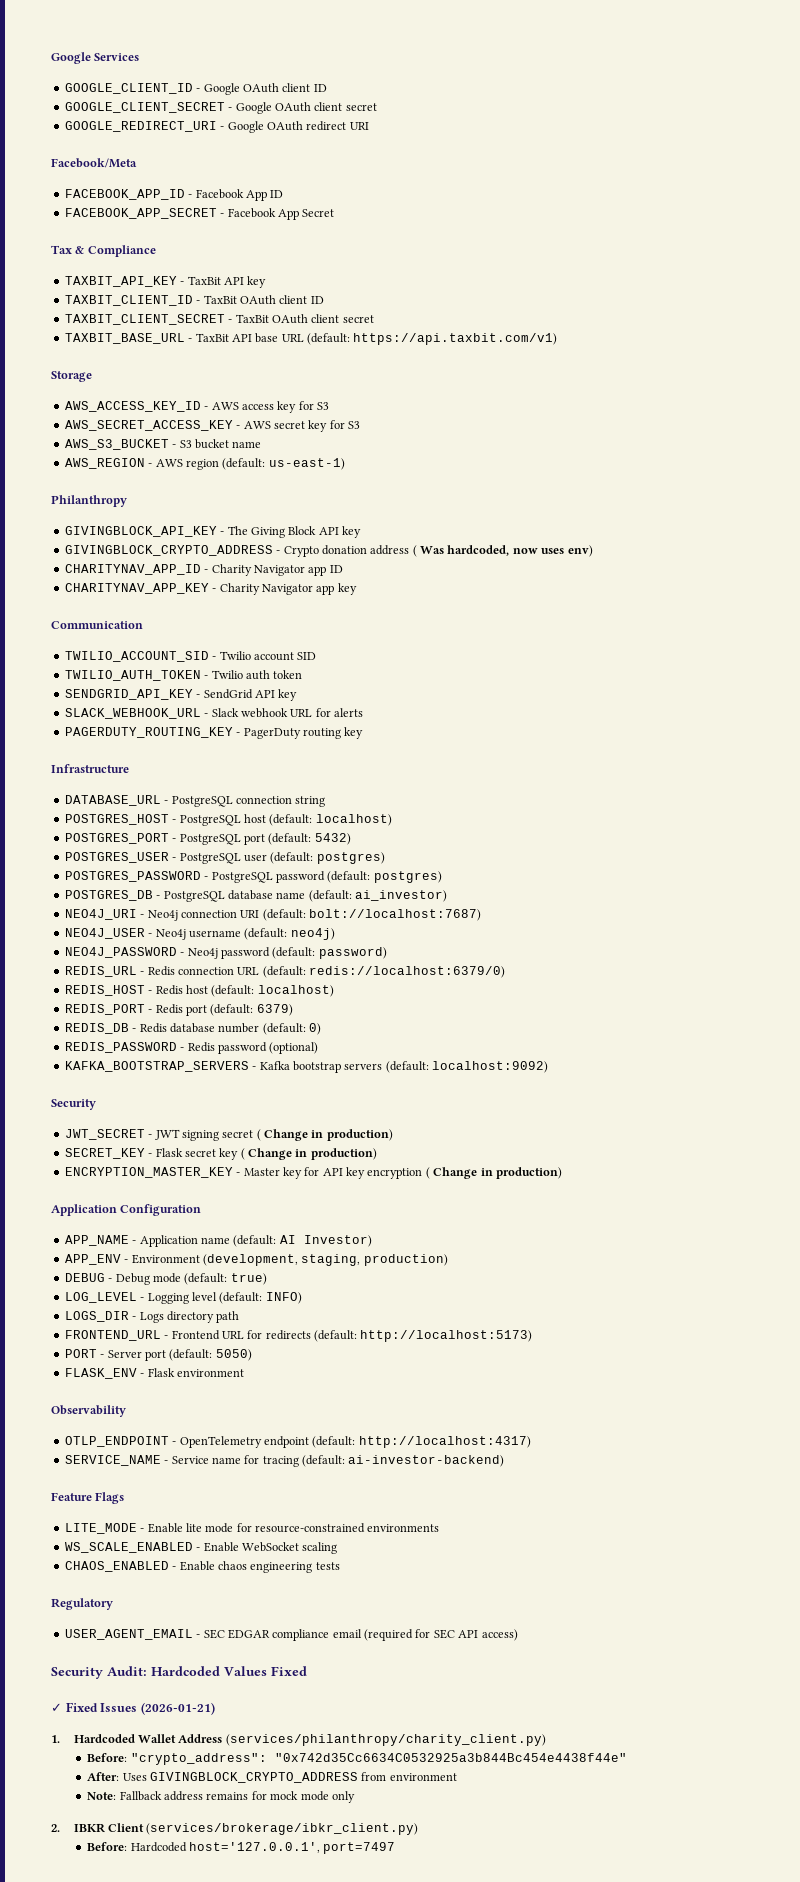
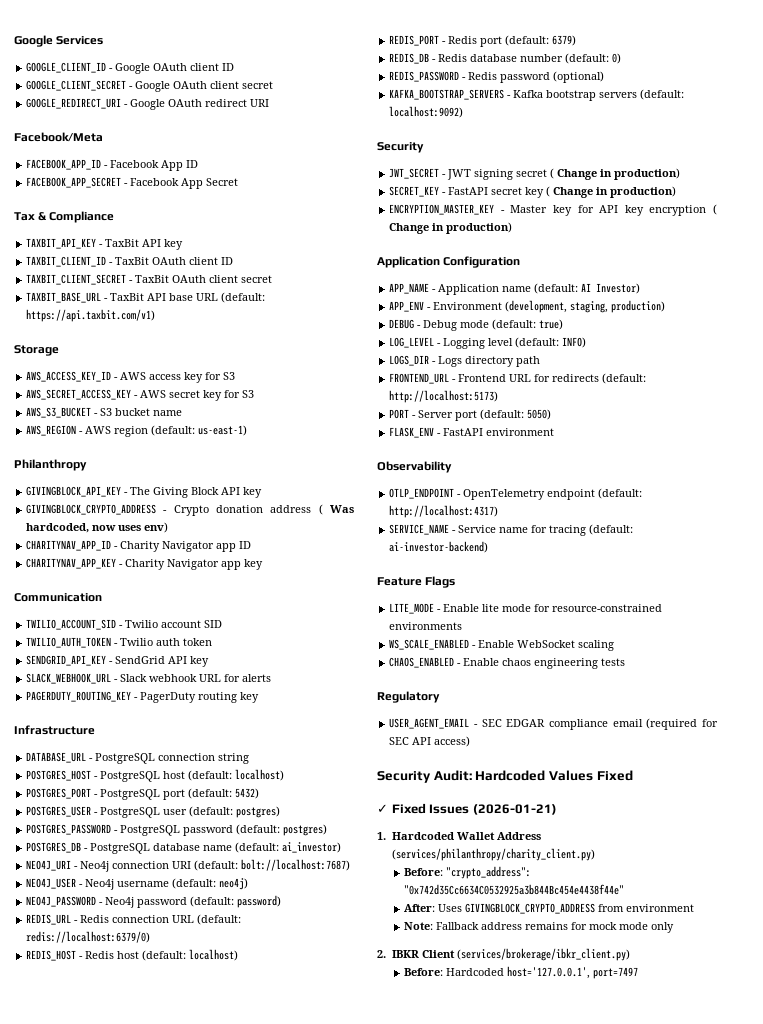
[155,1148,183,1157] Flask -> [448,187,489,195] FastAPI
[147,1368,175,1377] Flask -> [443,428,484,436] FastAPI

